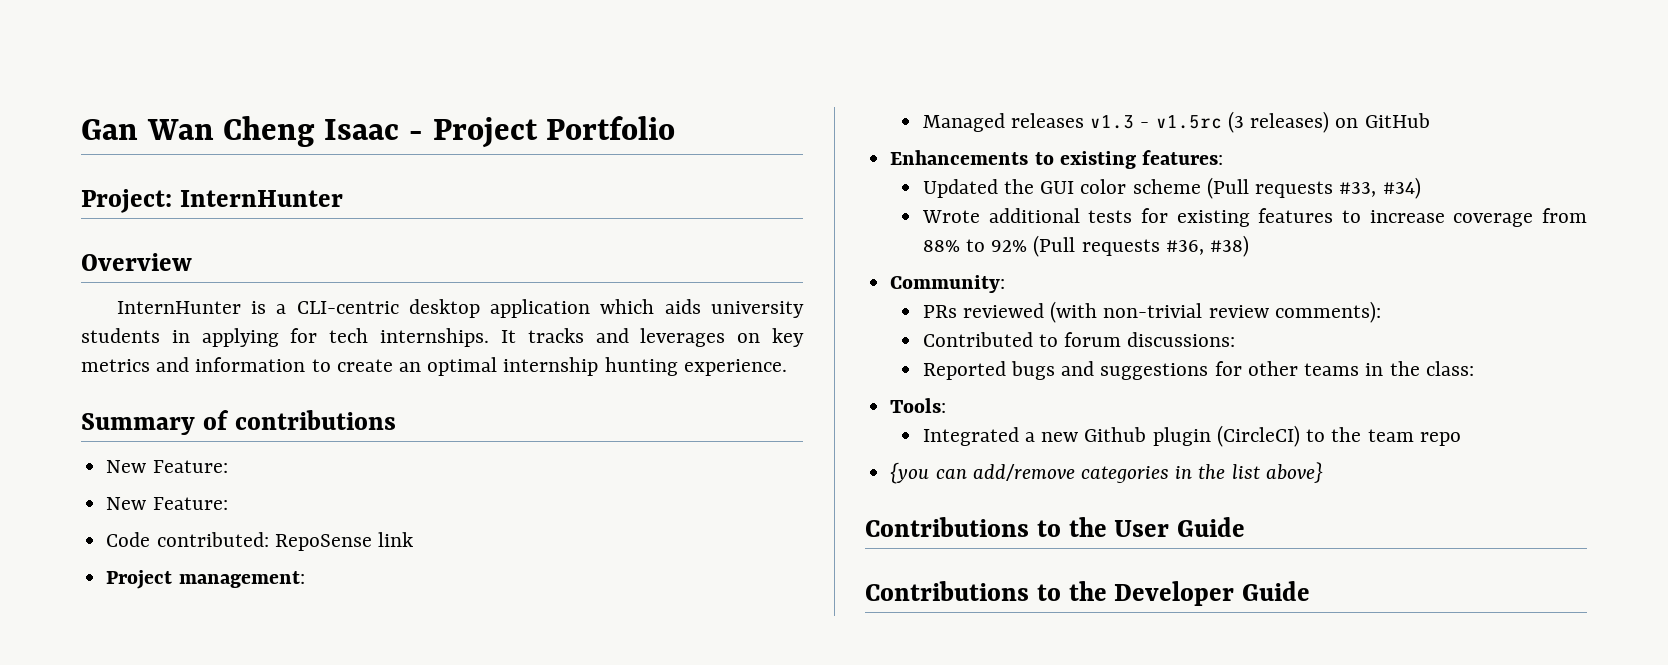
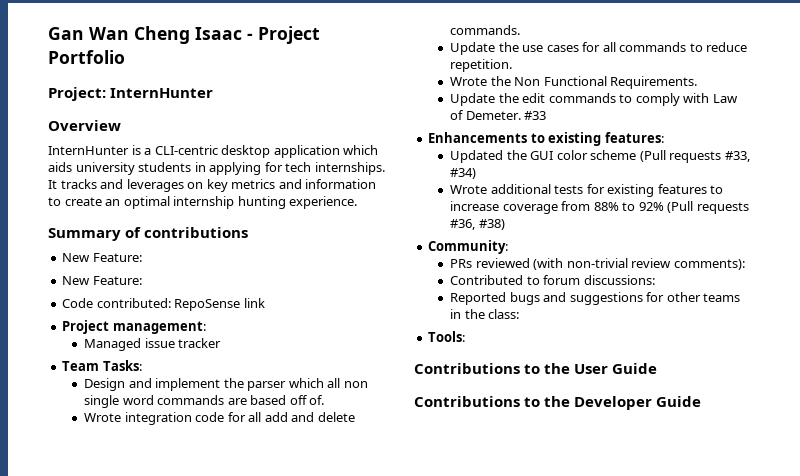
[1011,111,1430,133] releases v1.3 - v1.5rc (3 releases) on GitHub -> [144,338,222,348] [62,360,142,371] [83,378,368,391] [83,395,325,408] [83,412,355,425] [449,25,520,35] [449,42,748,55] [449,59,512,72] [449,76,698,89] [449,93,738,106] [449,110,547,120] issue tracker // Team Tasks: // Design and implement the parser which all non single word commands are based off of. // Wrote integration code for all add and delete commands. // Update the use cases for all commands to reduce repetition. // Wrote the Non Functional Requirements. // Update the edit commands to comply with Law of Demeter. #33
[922,425,1461,447] [890,462,1323,484] // Integrated a new Github plugin (CircleCI) to the team repo // {you can add/remove categories in the list above} -> (466, 336) none

